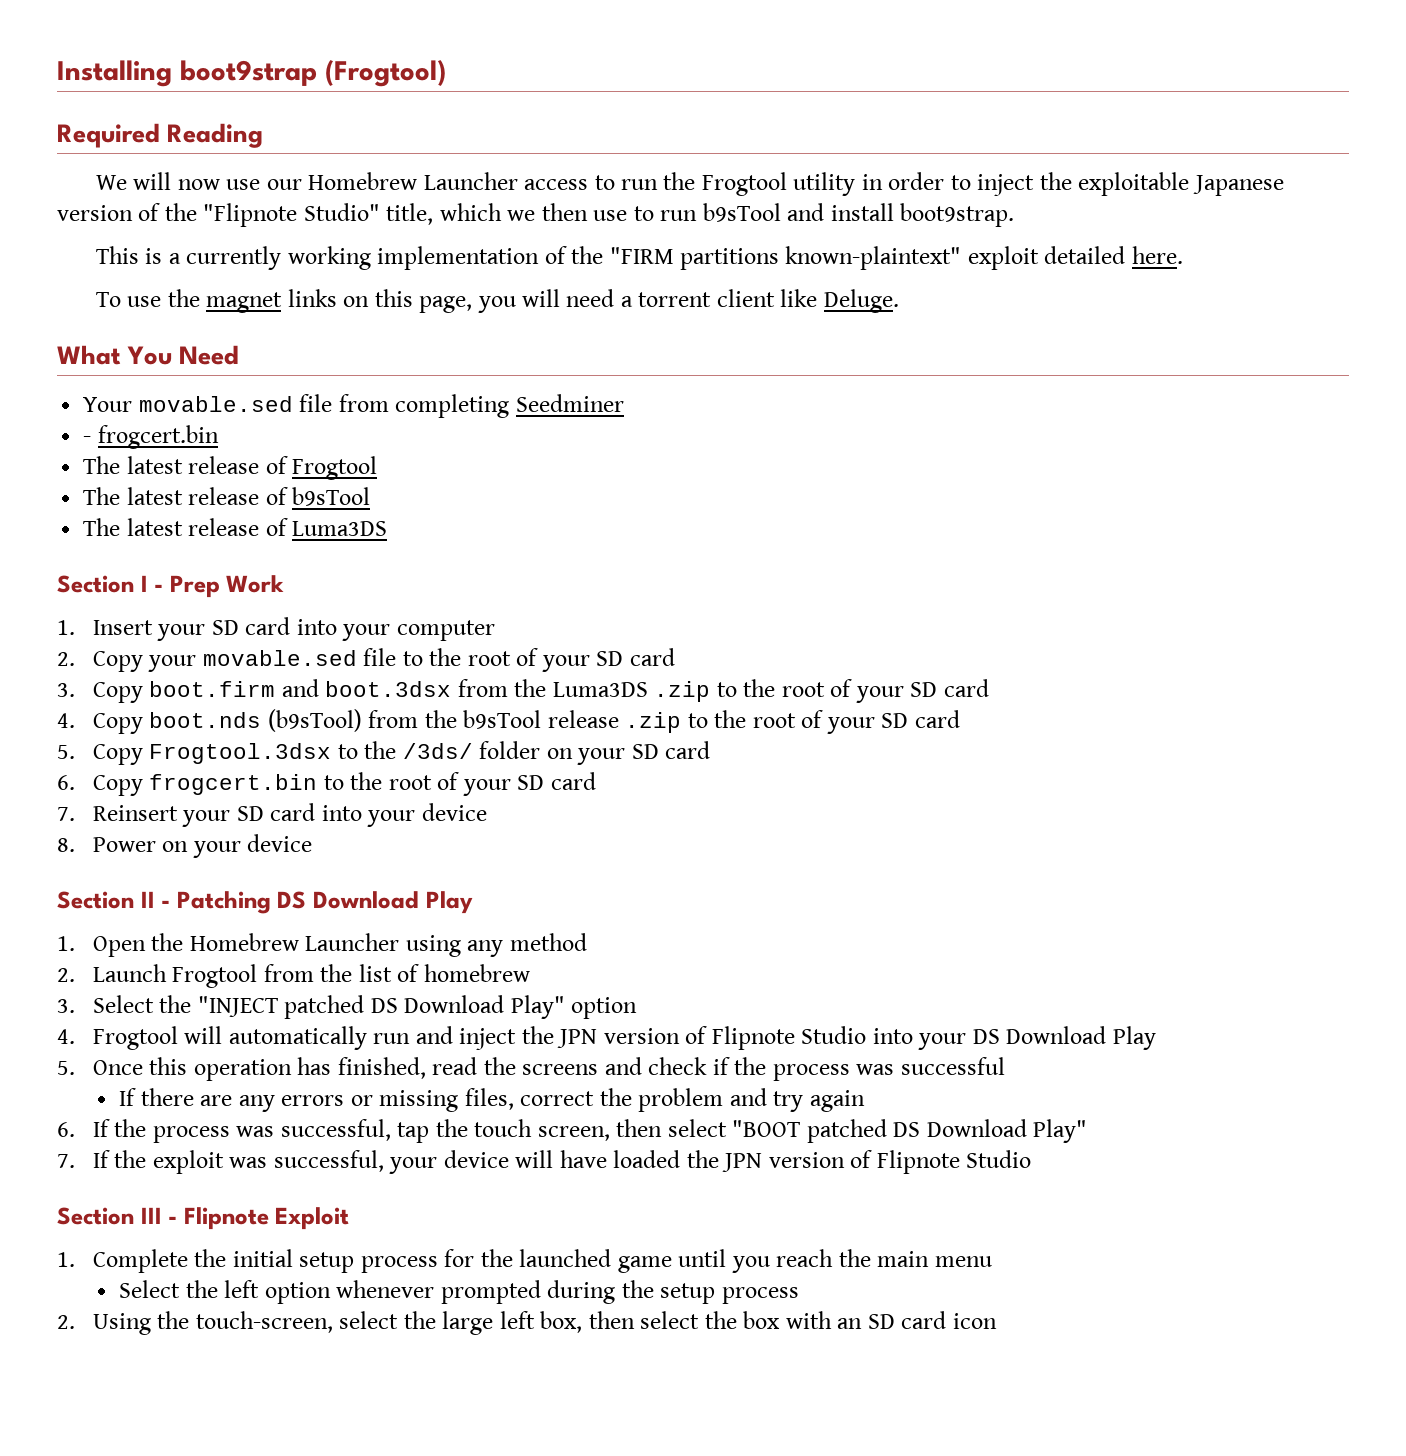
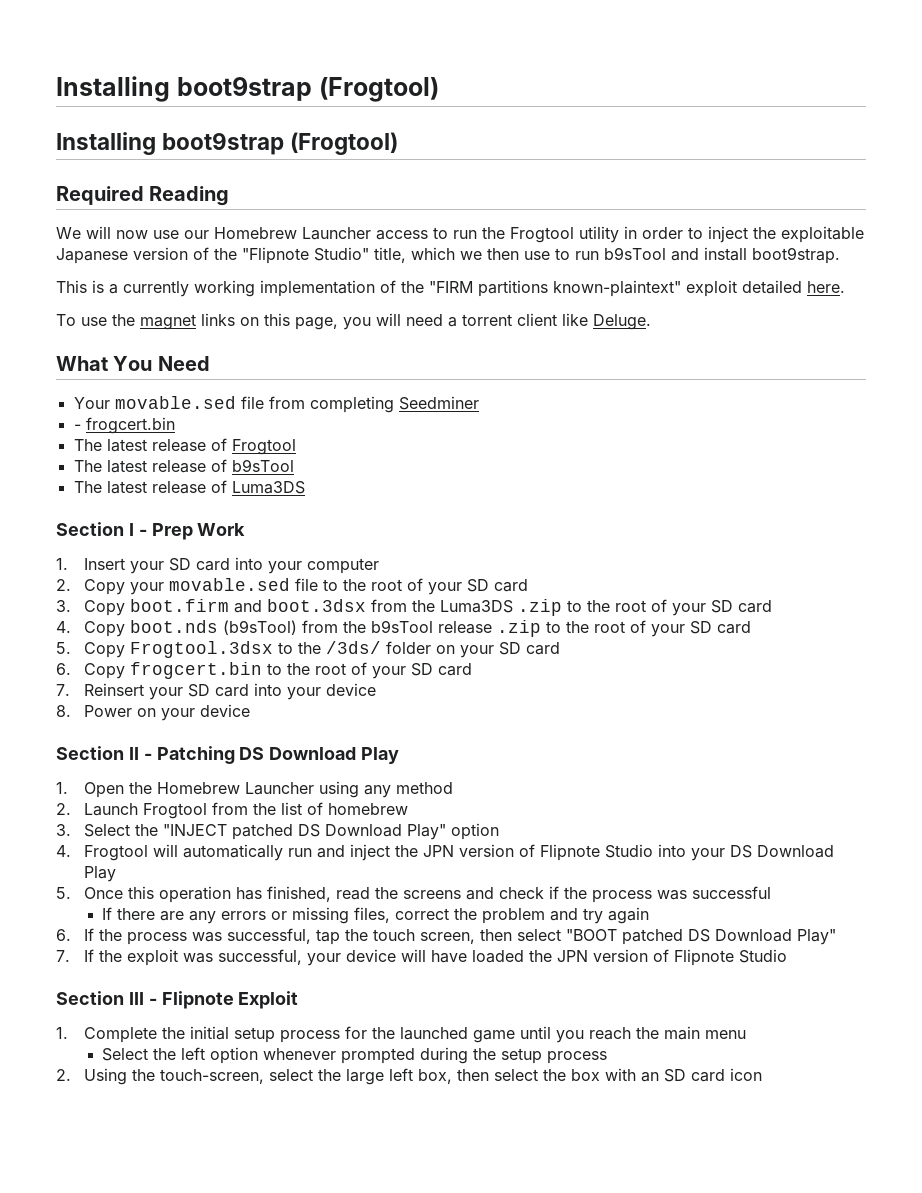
[57,60,446,87] Installing boot9strap (Frogtool) -> [56,76,439,102] [56,132,399,155] Installing boot9strap (Frogtool) // Installing boot9strap (Frogtool)

